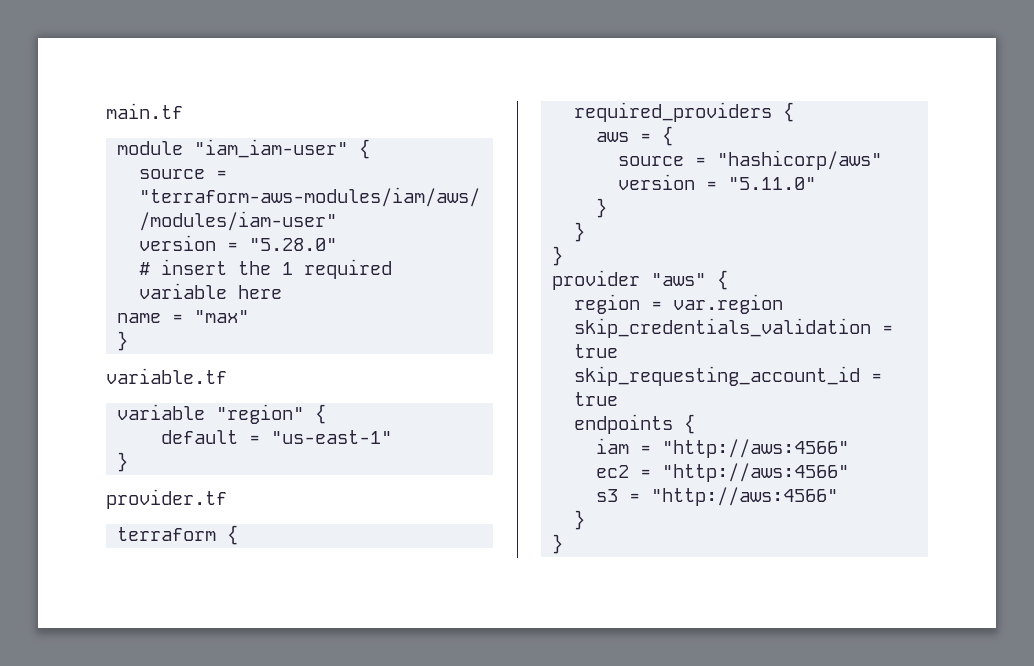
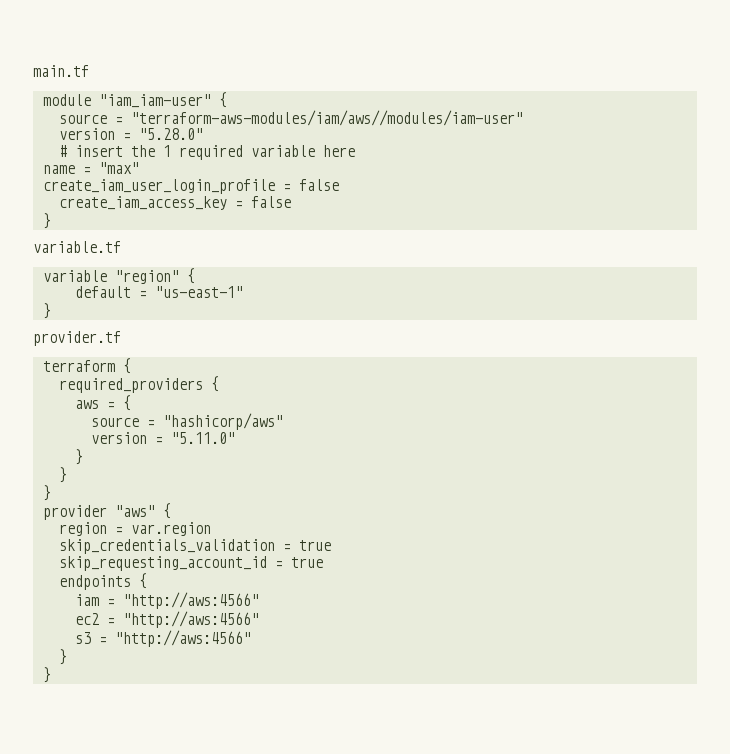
(250, 316) none -> [42,179,339,194] [58,196,291,210] // create_iam_user_login_profile = false // create_iam_access_key = false

